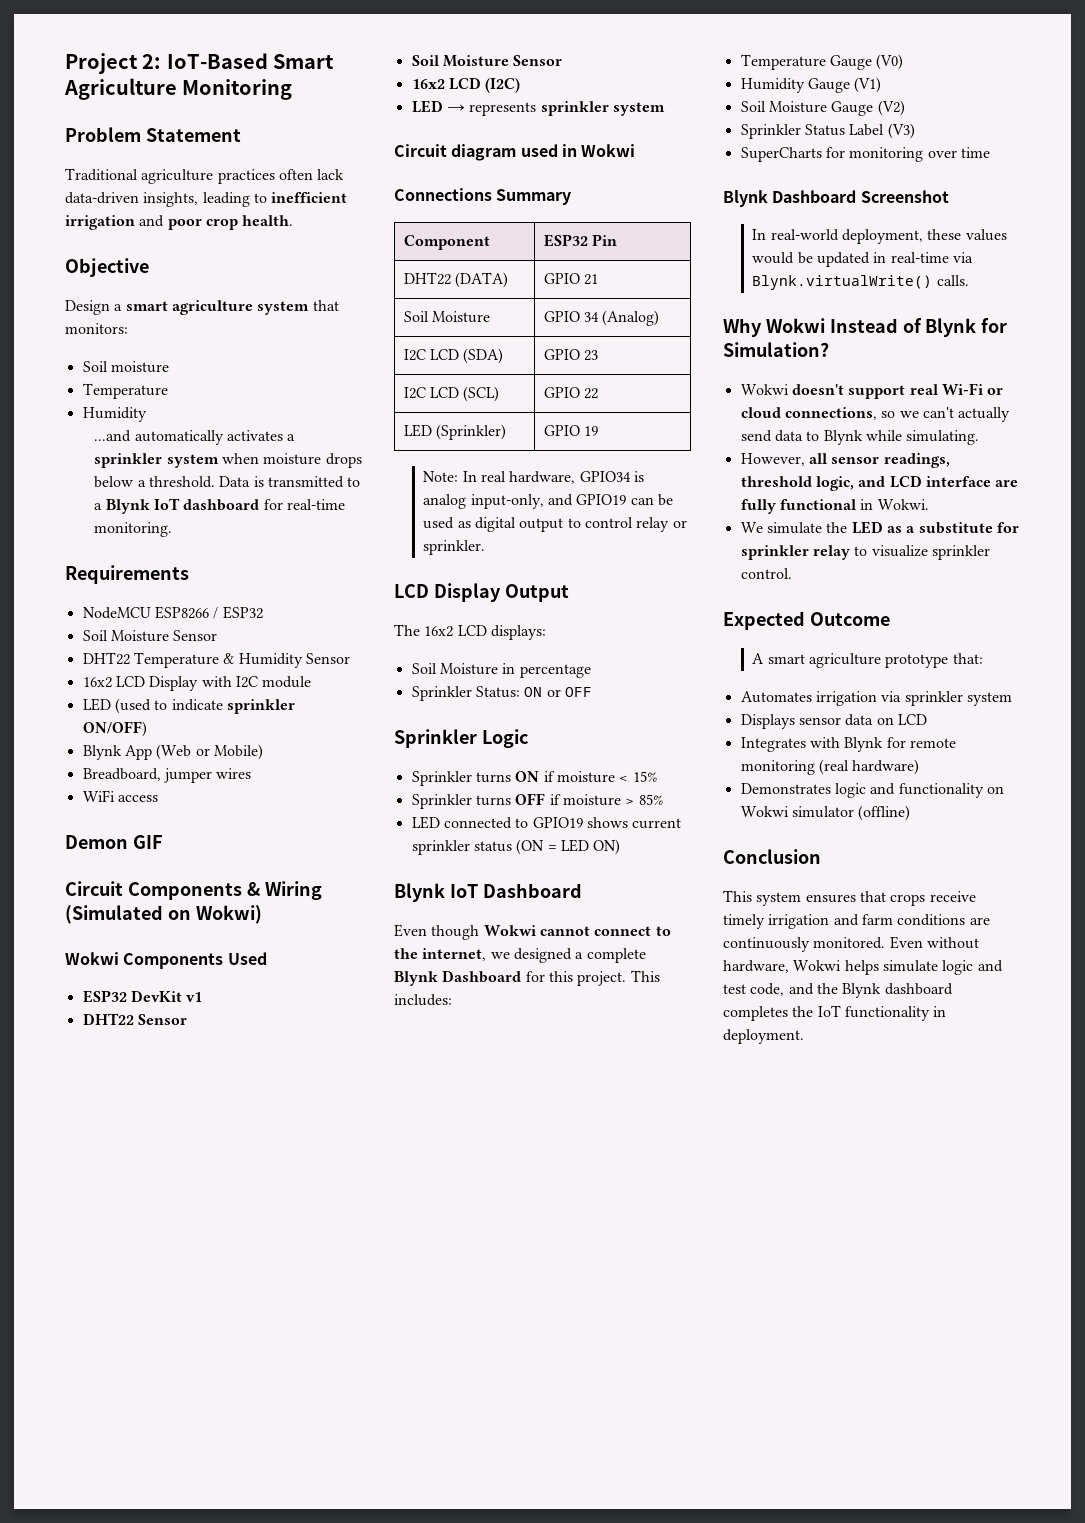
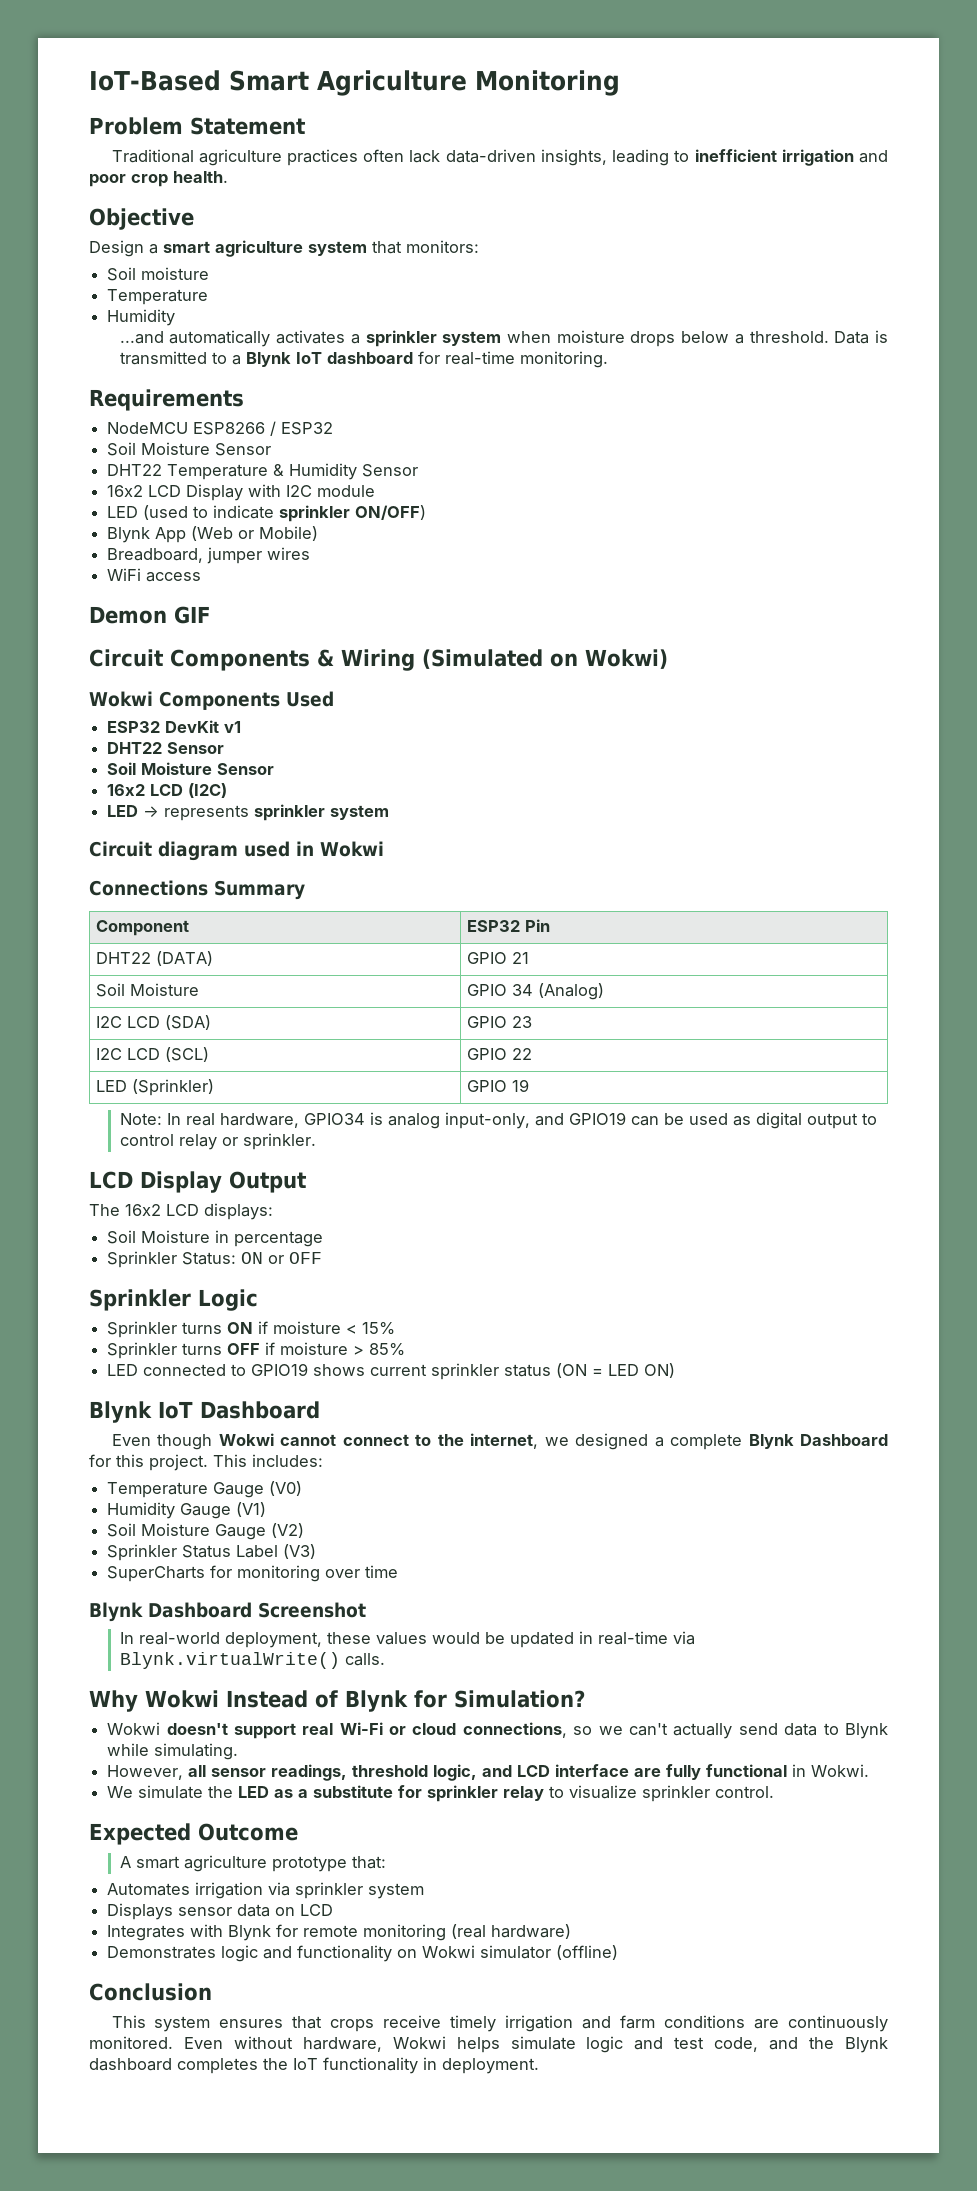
[65,53,162,74] Project 2: -> (89, 80) none

